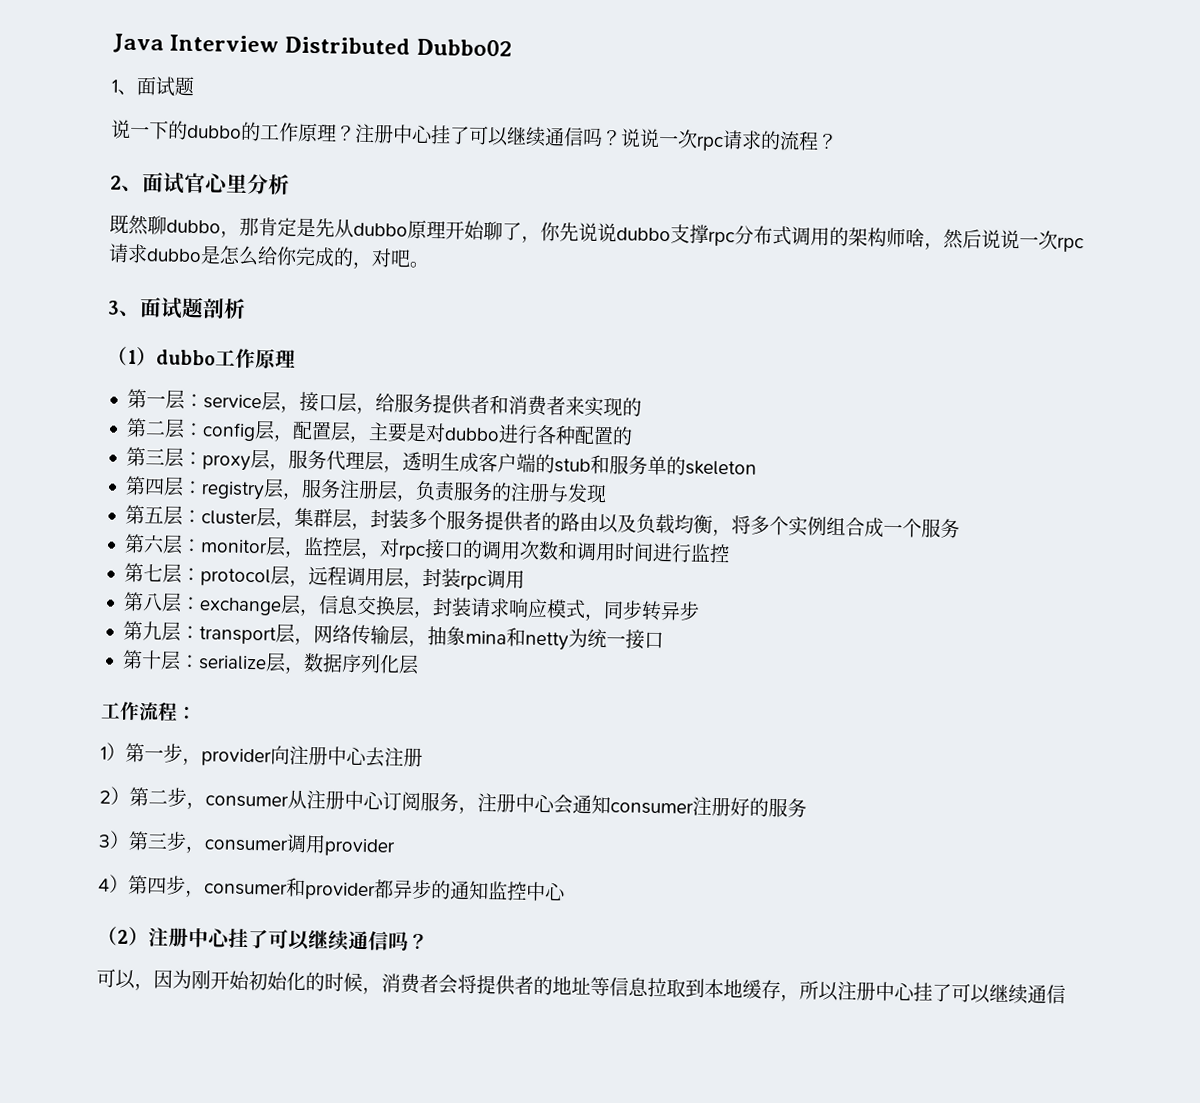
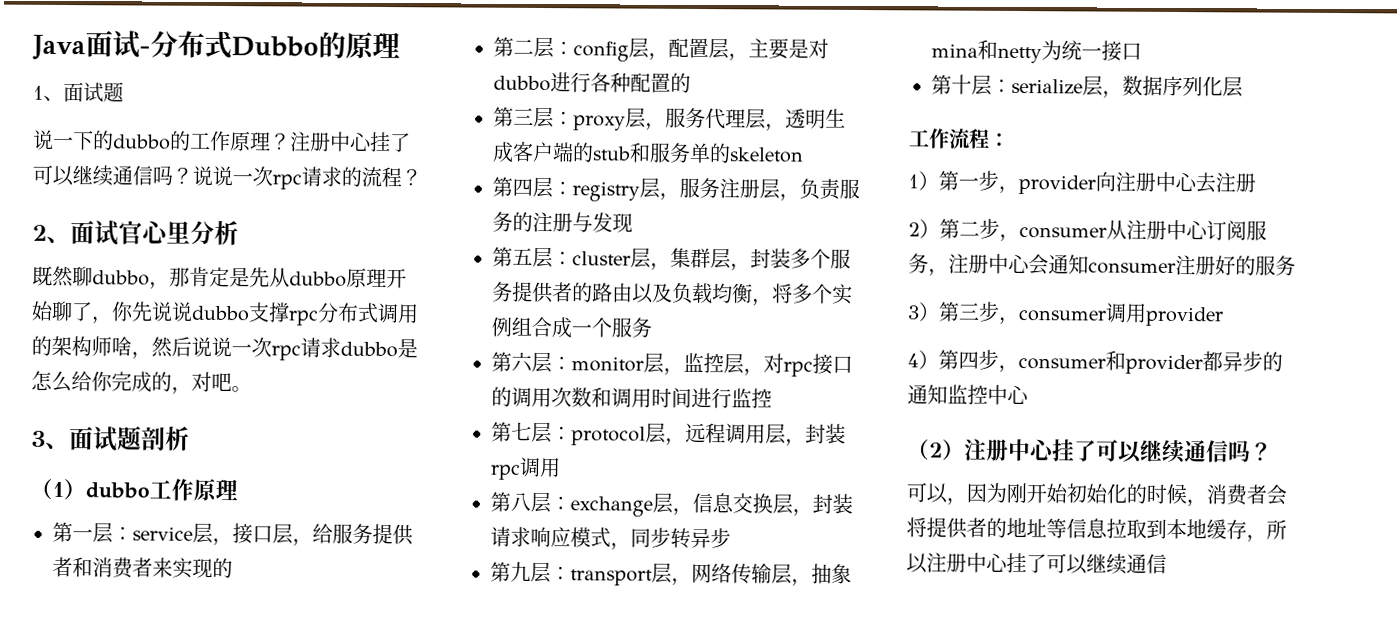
[169,34,512,57] Interview Distributed Dubbo02 -> [84,30,400,60] 面试-分布式Dubbo的原理

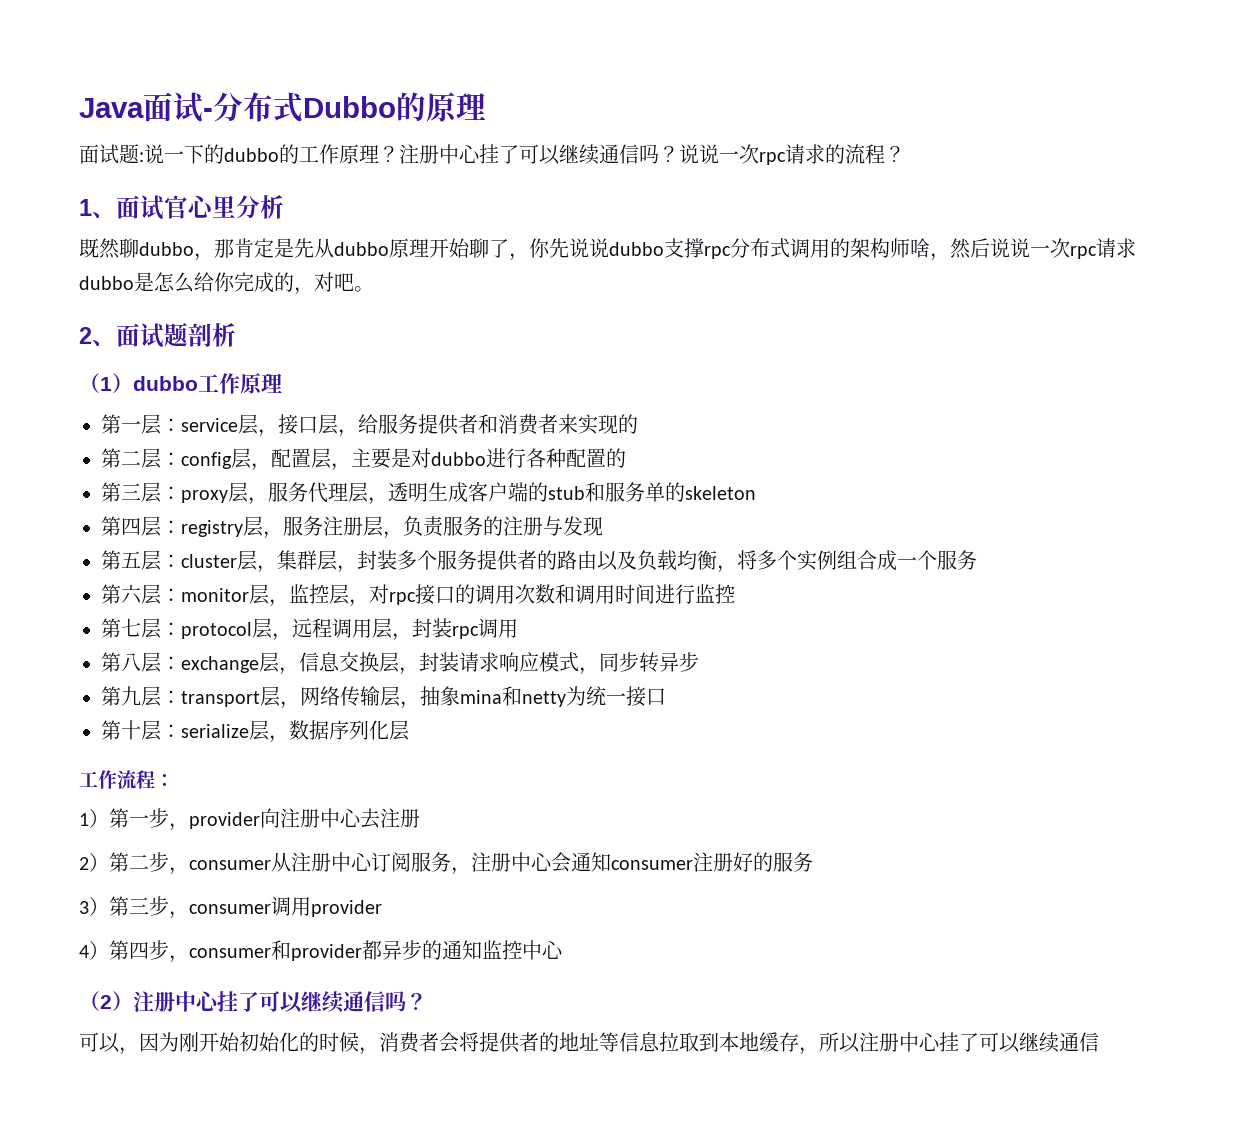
[33,82,124,103] 1、面试题 // -> [79,144,144,164] 面试题:
[32,224,47,241] 2 -> [79,199,92,216] 1
[31,430,46,447] 3 -> [79,327,92,344] 2

